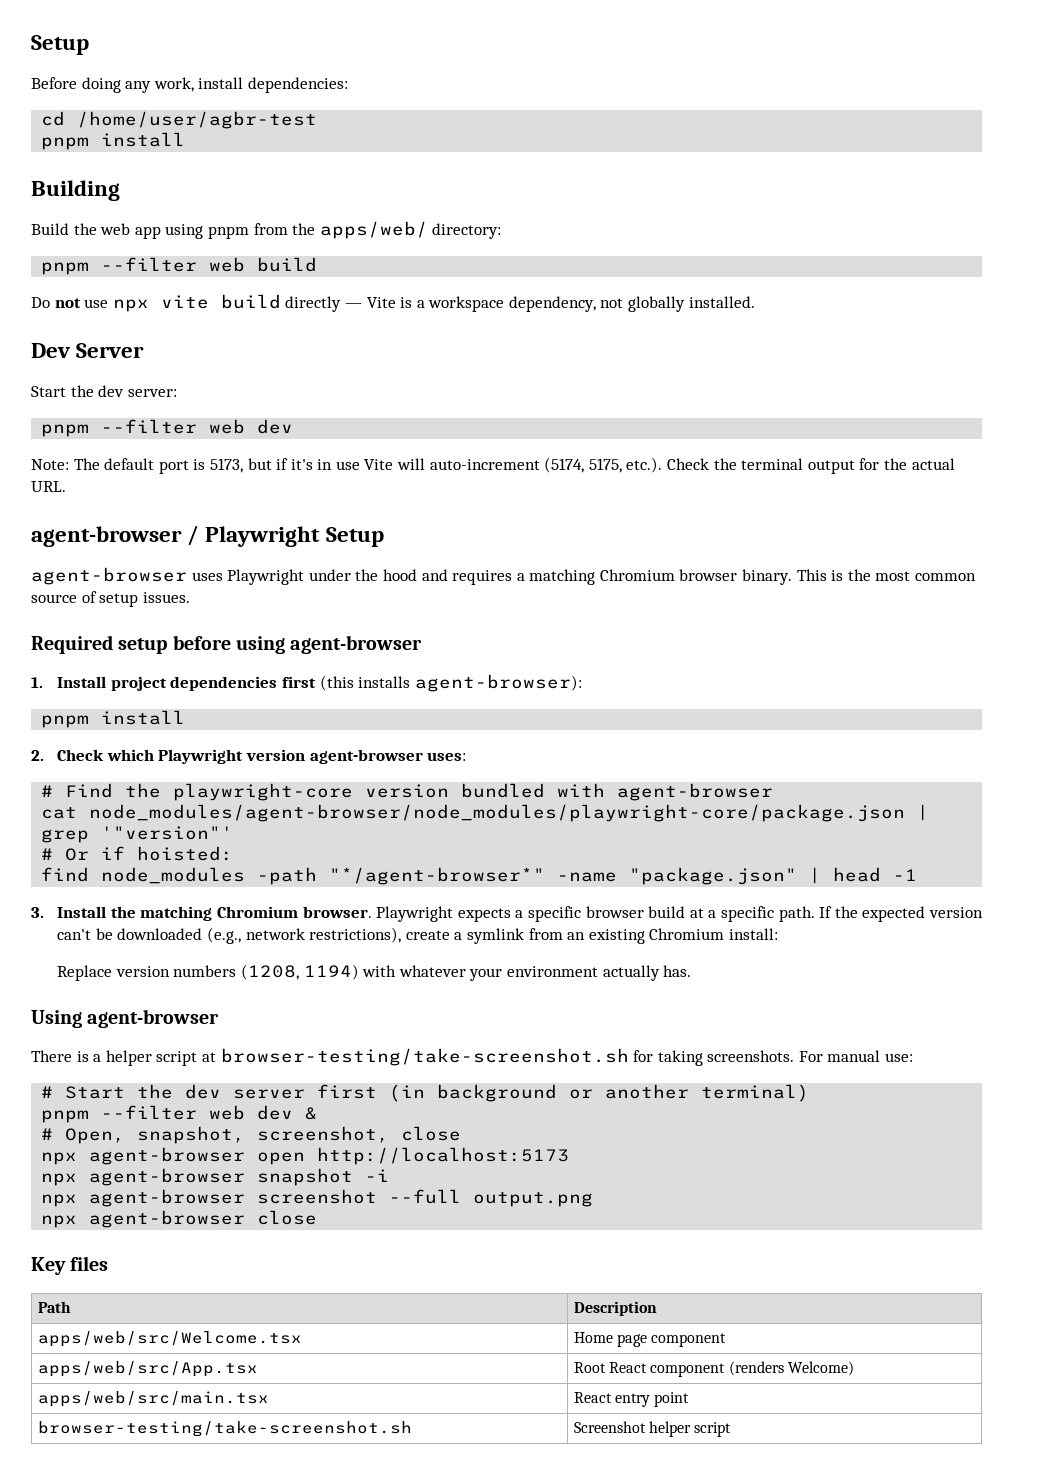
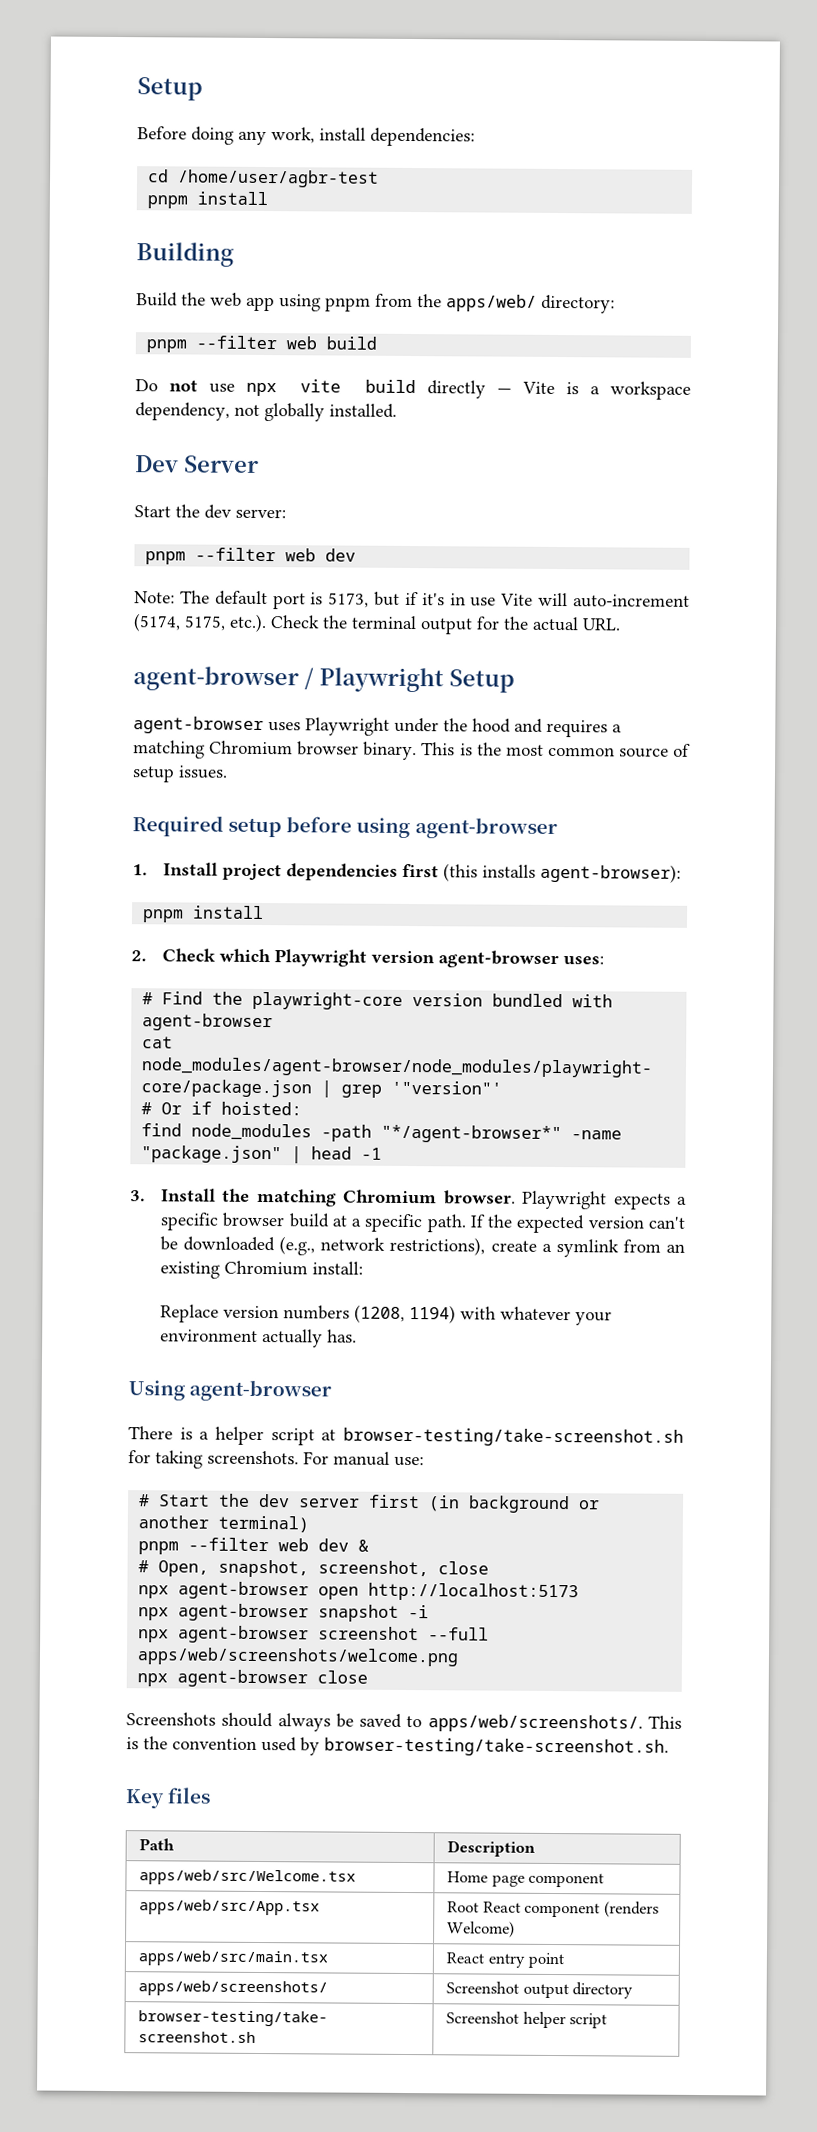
[473,1192,594,1207] output.png -> [137,1647,460,1667] apps/web/screenshots/welcome.png
(318, 1217) none -> [126,1712,682,1733] [126,1736,669,1757] // Screenshots should always be saved to apps/web/screenshots/. This is the convention used by browser-testing/take-screenshot.sh.
(690, 1399) none -> [138,1980,329,1997] [446,1981,634,1999] // apps/web/screenshots/ | Screenshot output directory

